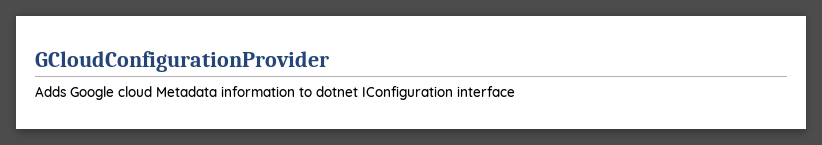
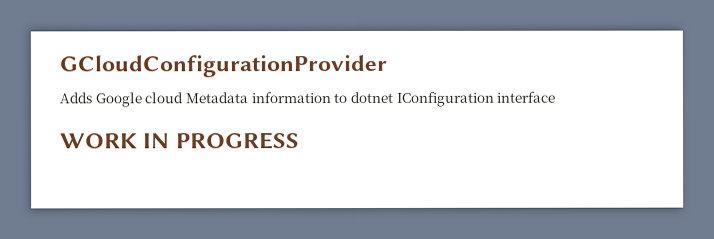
(515, 91) none -> [60,132,300,150] // WORK IN PROGRESS

